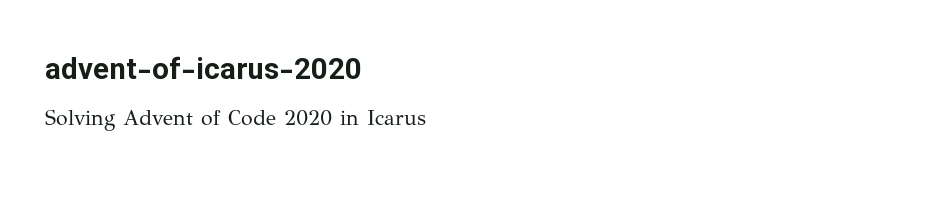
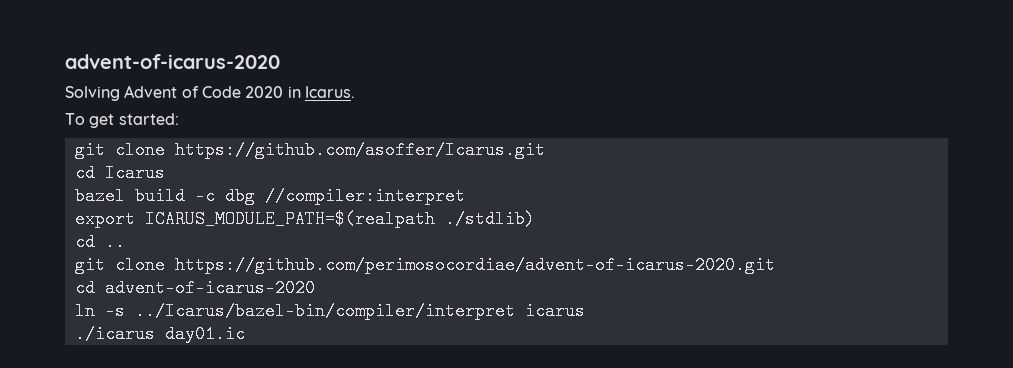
[367,110,426,125] Icarus -> [304,86,355,98] [65,113,179,128] [74,141,545,159] [74,164,165,182] [74,187,465,205] [74,210,535,228] [74,233,125,251] [74,256,775,274] [74,279,315,297] [74,302,585,320] [74,325,245,343] Icarus. // To get started: // git clone https://github.com/asoffer/Icarus.git // cd Icarus // bazel build -c dbg //compiler:interpret // export ICARUS_MODULE_PATH=$(realpath ./stdlib) // cd .. // git clone https://github.com/perimosocordiae/advent-of-icarus-2020.git // cd advent-of-icarus-2020 // ln -s ../Icarus/bazel-bin/compiler/interpret icarus // ./icarus day01.ic

